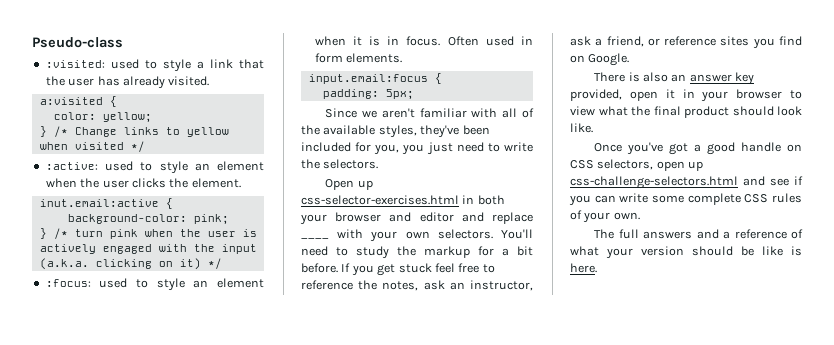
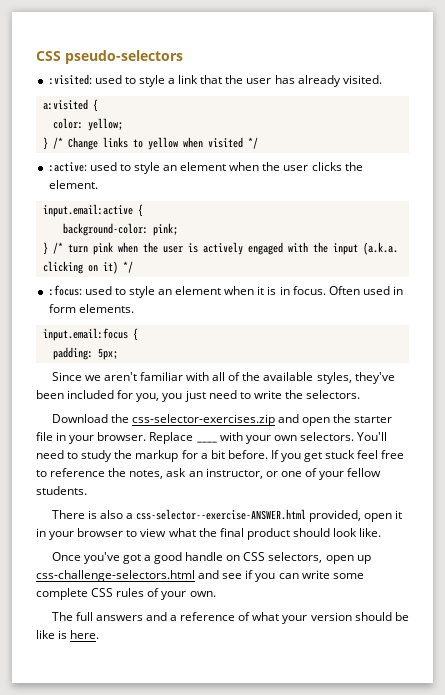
[32,37,123,48] Pseudo-class -> [36,50,183,64] CSS pseudo-selectors
[39,199,159,207] inut.email:active -> [42,204,133,217] input.email:active
[325,179,373,190] [301,195,505,205] [300,212,533,225] Open up css-selector-exercises.html in both your browser and editor and replace -> [51,414,393,426] [36,432,194,444] Download the css-selector-exercises.zip and open the starter file in your browser. Replace
[570,36,802,49] [570,53,630,66] ask a friend, or reference sites you find on Google. -> [265,468,382,480] [36,486,87,495] or one of your fellow students.
[671,72,755,85] an answer key -> [125,509,307,520] a css-selector--exercise-ANSWER.html

